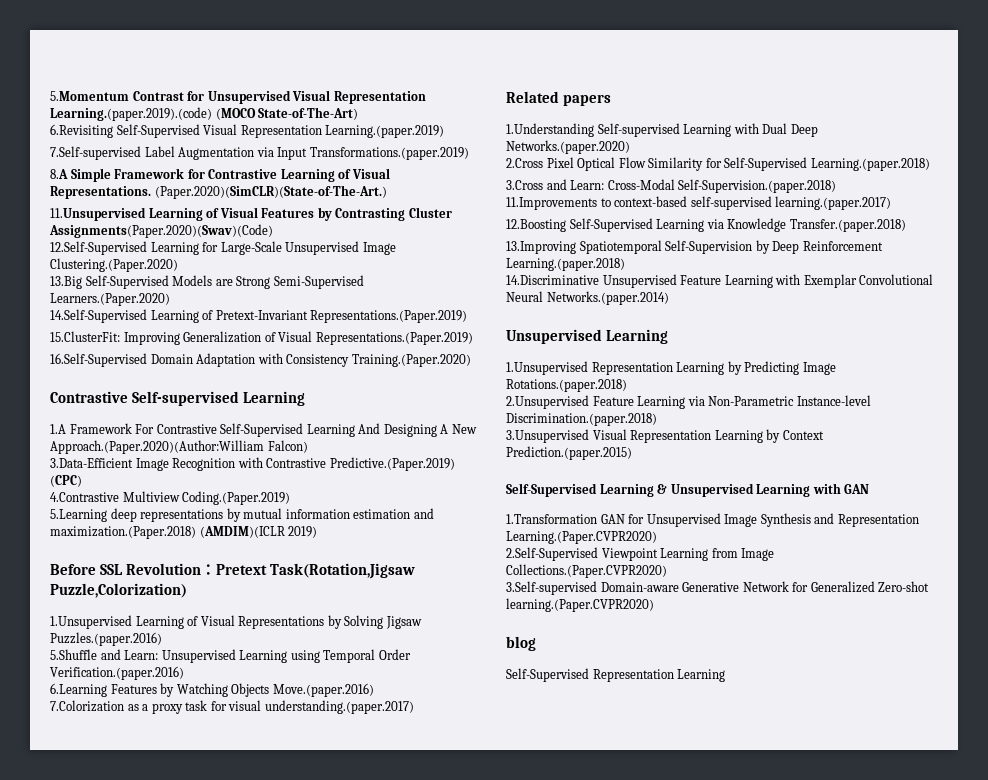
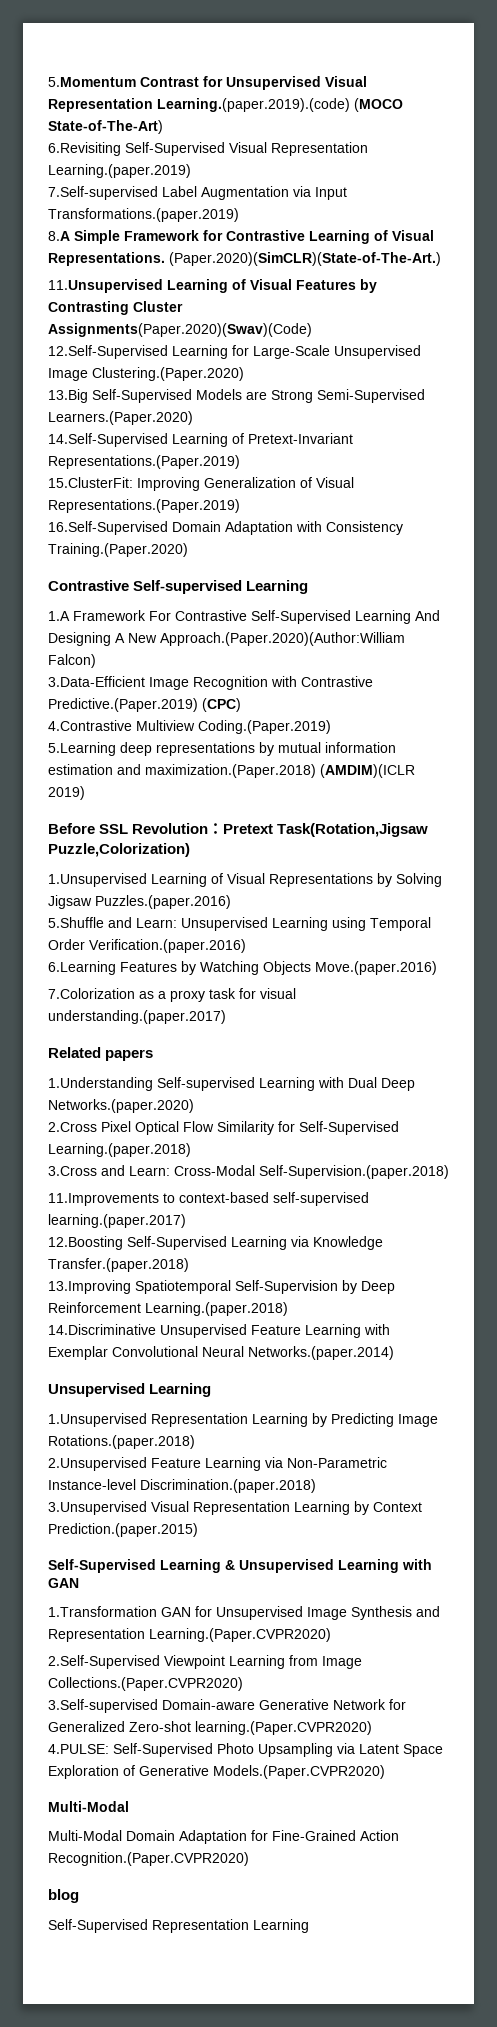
(654, 605) none -> [48,1743,443,1757] [48,1765,385,1779] [48,1801,129,1812] [48,1830,399,1844] [48,1852,249,1866] // 4.PULSE: Self-Supervised Photo Upsampling via Latent Space Exploration of Generative Models.(Paper.CVPR2020) // Multi-Modal // Multi-Modal Domain Adaptation for Fine-Grained Action Recognition.(Paper.CVPR2020)

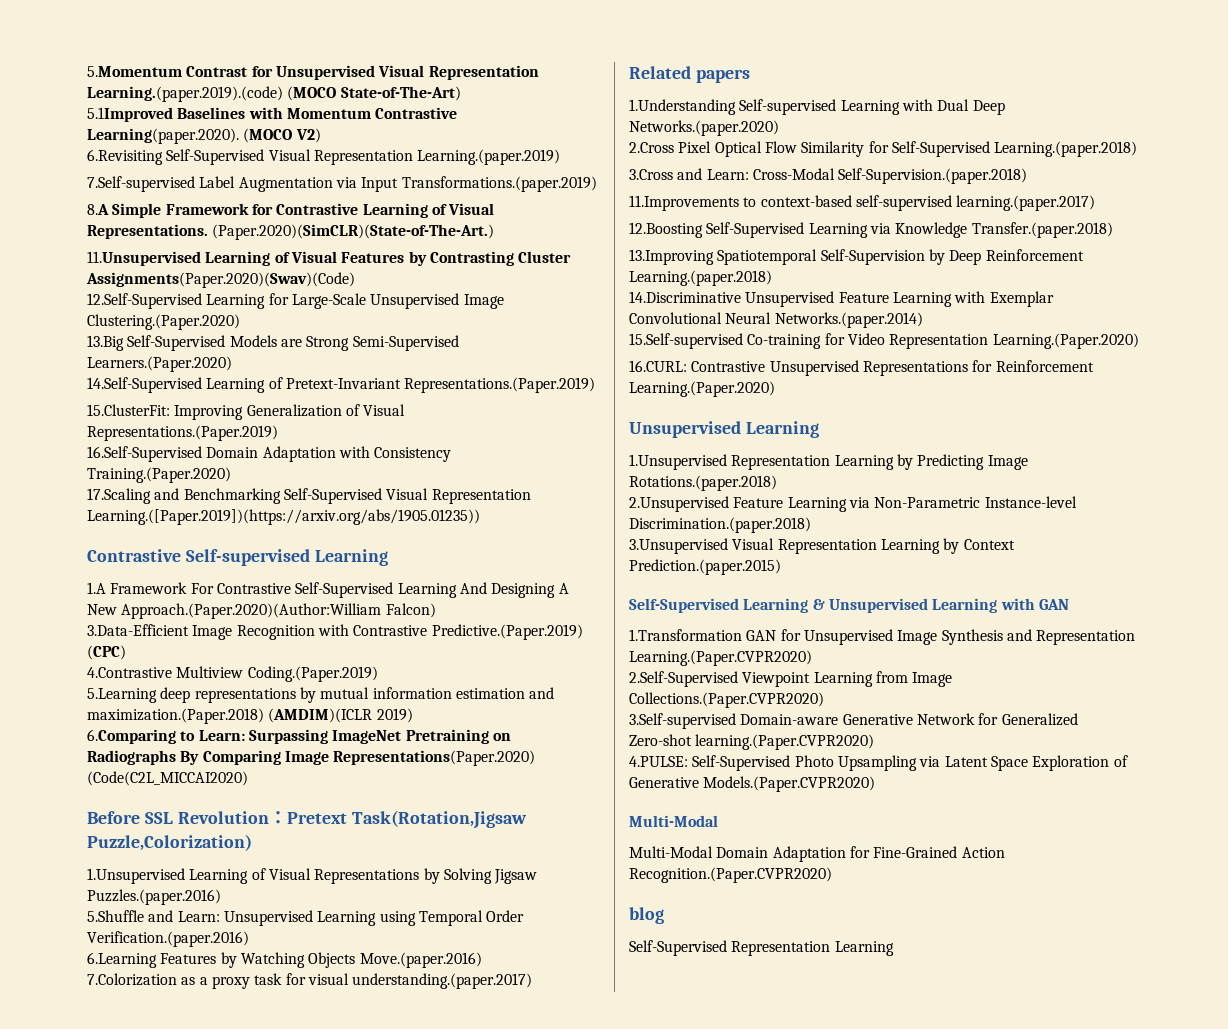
(163, 127) none -> [87,107,458,122] [87,128,321,144] // 5.1Improved Baselines with Momentum Contrastive Learning(paper.2020). (MOCO V2)
(188, 550) none -> [87,488,531,504] [87,509,480,525] // 17.Scaling and Benchmarking Self-Supervised Visual Representation Learning.([Paper.2019])(https://arxiv.org/abs/1905.01235))
(85, 793) none -> [87,729,511,744] [87,750,536,766] [87,771,248,786] // 6.Comparing to Learn: Surpassing ImageNet Pretraining on Radiographs By Comparing Image Representations(Paper.2020) (Code(C2L_MICCAI2020)
(394, 1353) none -> [629,333,1139,349] [629,360,1094,376] [629,381,775,397] // 15.Self-supervised Co-training for Video Representation Learning.(Paper.2020) // 16.CURL: Contrastive Unsupervised Representations for Reinforcement Learning.(Paper.2020)

